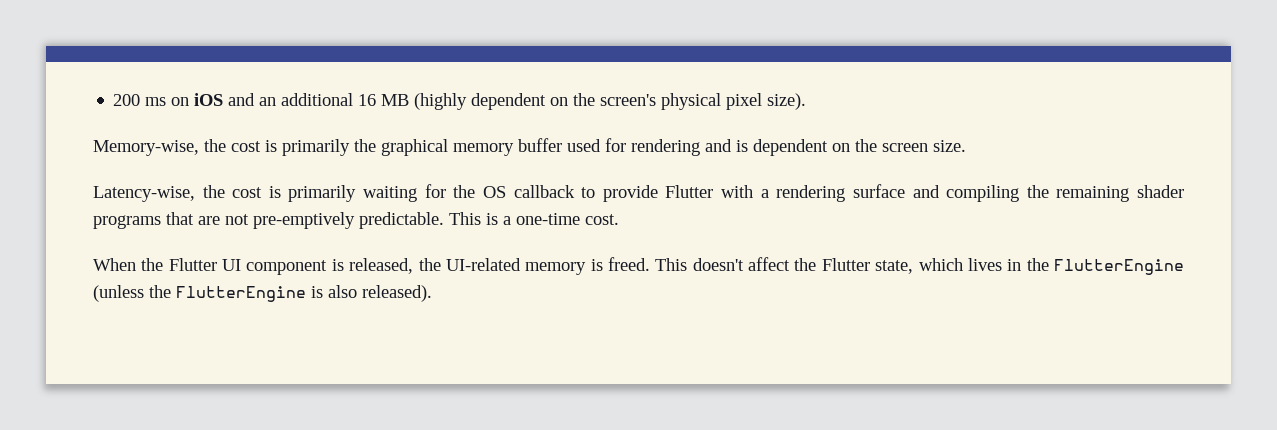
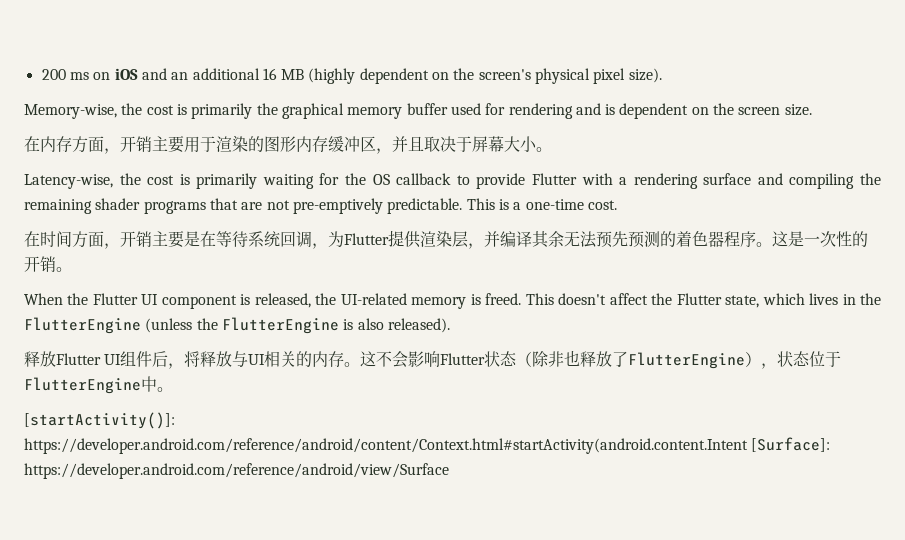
(966, 146) none -> [24,136,552,154] // 在内存方面，开销主要用于渲染的图形内存缓冲区，并且取决于屏幕大小。
(619, 219) none -> [24,230,868,249] [24,256,72,272] // 在时间方面，开销主要是在等待系统回调，为Flutter提供渲染层，并编译其余无法预先预测的着色器程序。这是一次性的开销。
(432, 293) none -> [24,350,842,369] [24,376,173,394] [24,412,175,429] [24,437,831,454] [24,463,449,479] // 释放Flutter UI组件后，将释放与UI相关的内存。这不会影响Flutter状态（除非也释放了FlutterEngine），状态位于FlutterEngine中。 // [startActivity()]: https://developer.android.com/reference/android/content/Context.html#startActivity(android.content.Intent [Surface]: https://developer.android.com/reference/android/view/Surface

